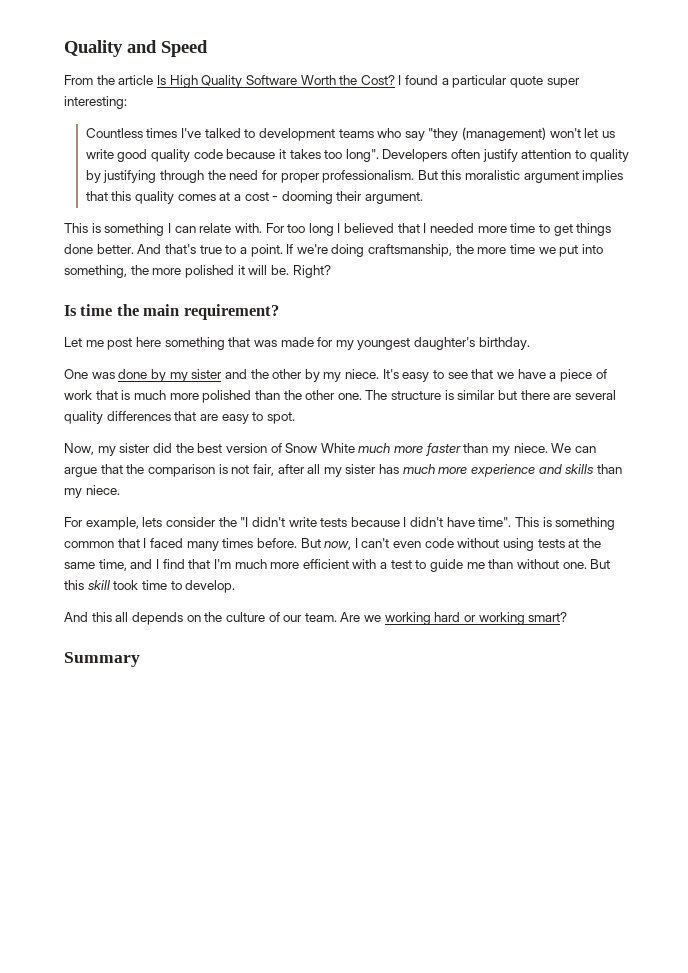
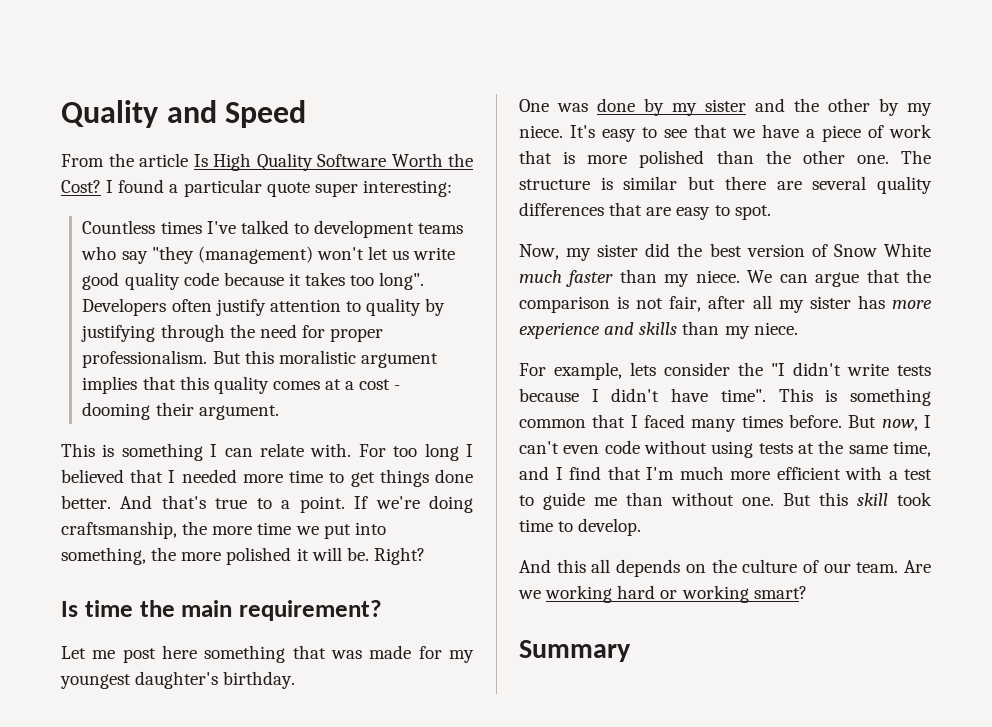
[133,390,166,400] much -> (576, 157) none
[394,446,424,453] more -> (562, 276) none
[402,464,435,474] much -> (885, 302) none

